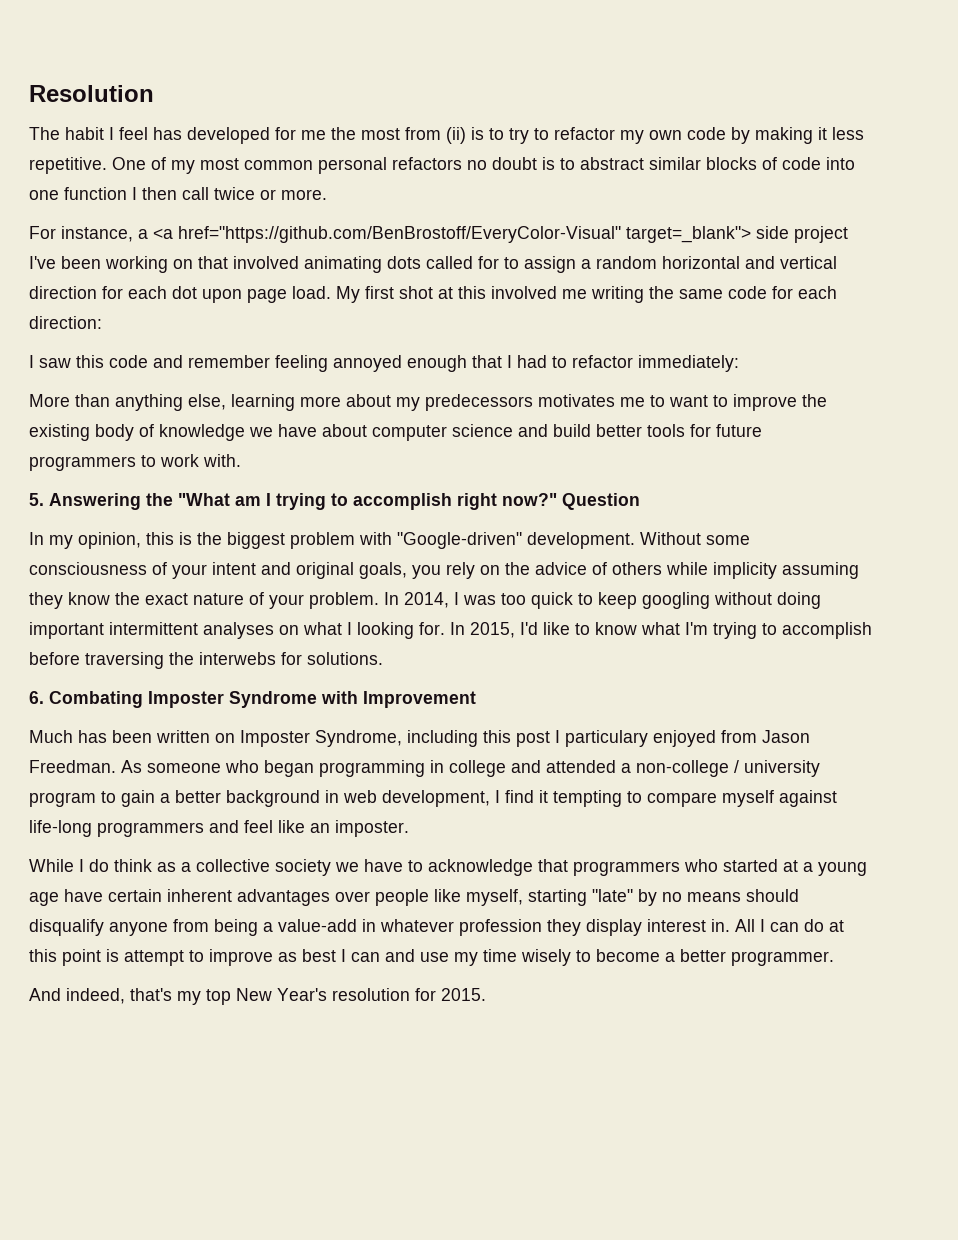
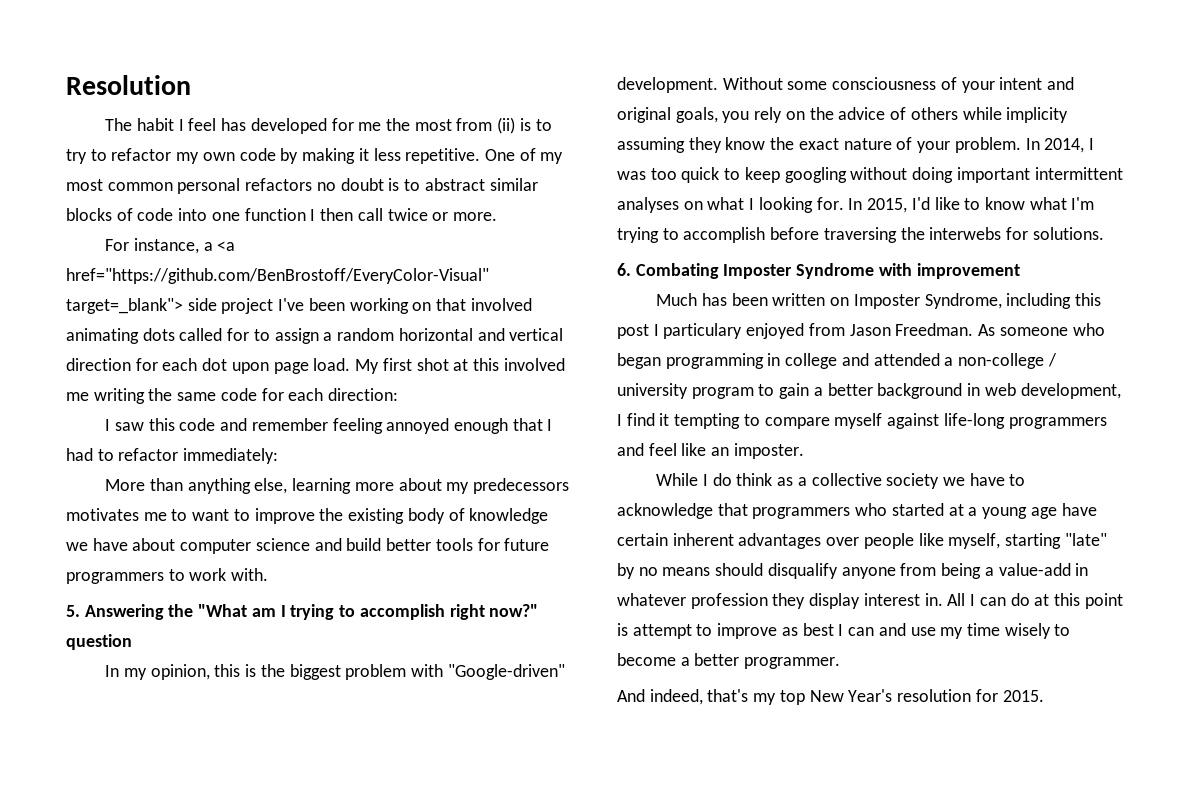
[562,493,640,510] Question -> [66,634,132,650] question
[363,691,476,708] Improvement -> [916,263,1020,279] improvement

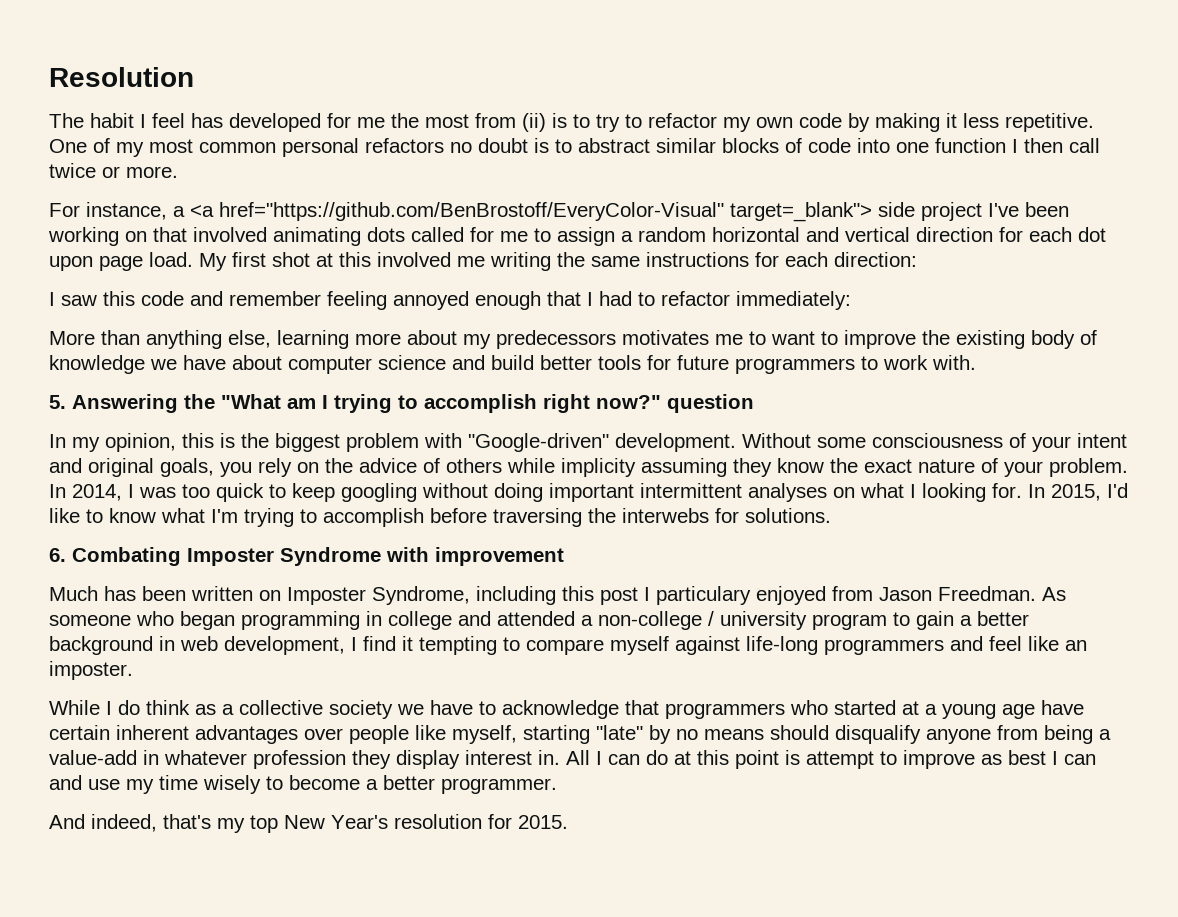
(250, 334) none -> [500,231,528,242] me
[220,388,257,401] code -> [646,252,749,267] instructions

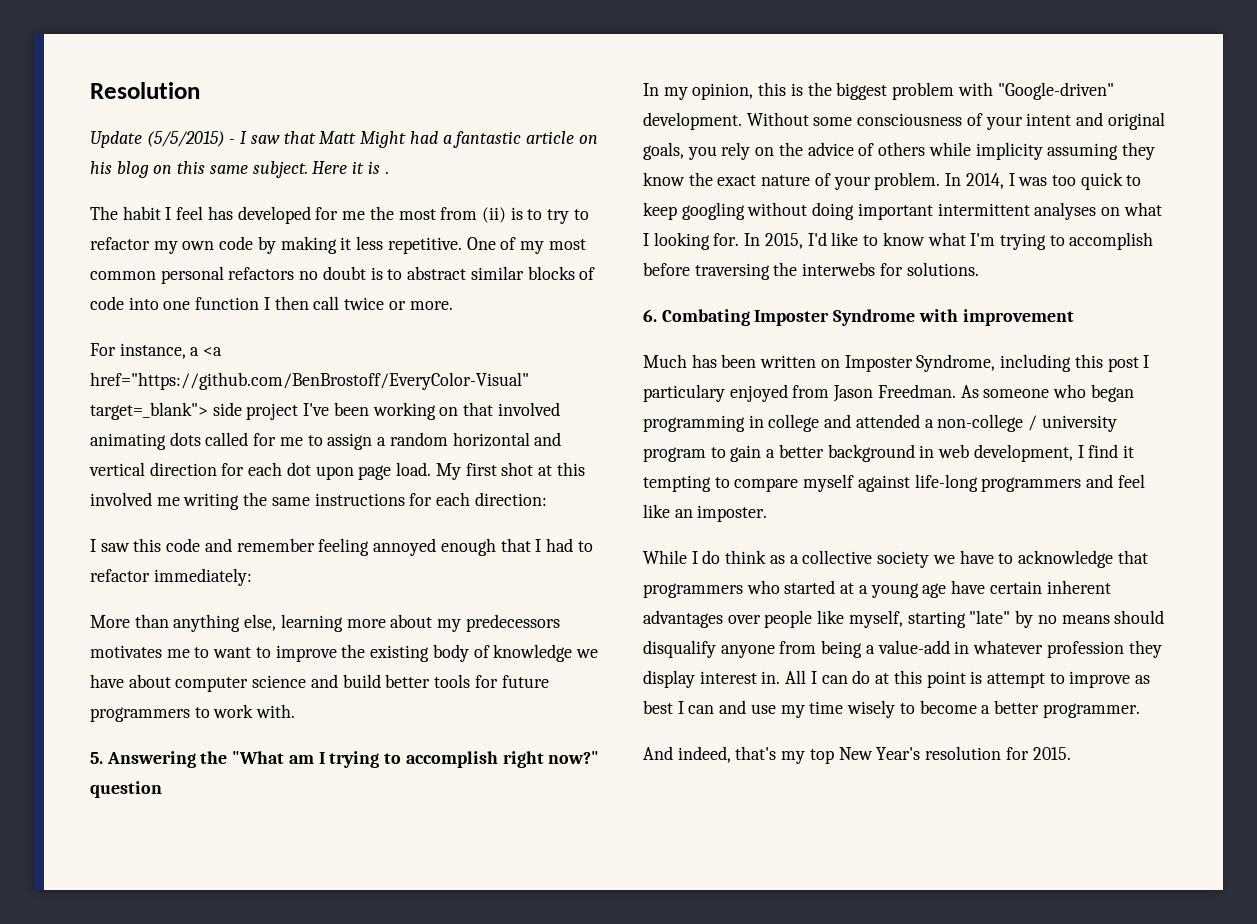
(194, 77) none -> [90,131,598,148] [90,161,389,178] // Update (5/5/2015) - I saw that Matt Might had a fantastic article on his blog on this same subject. Here it is .

